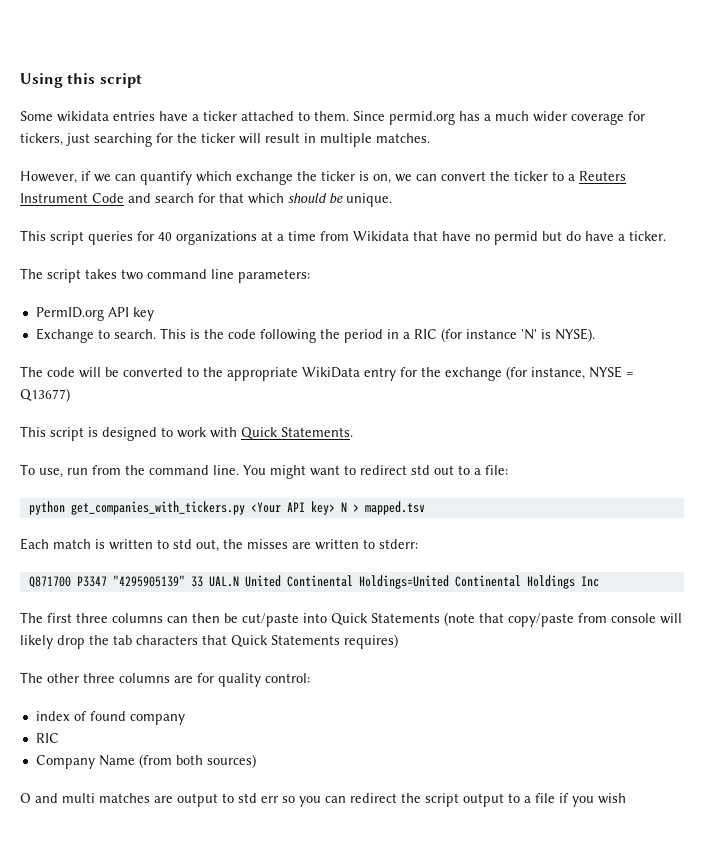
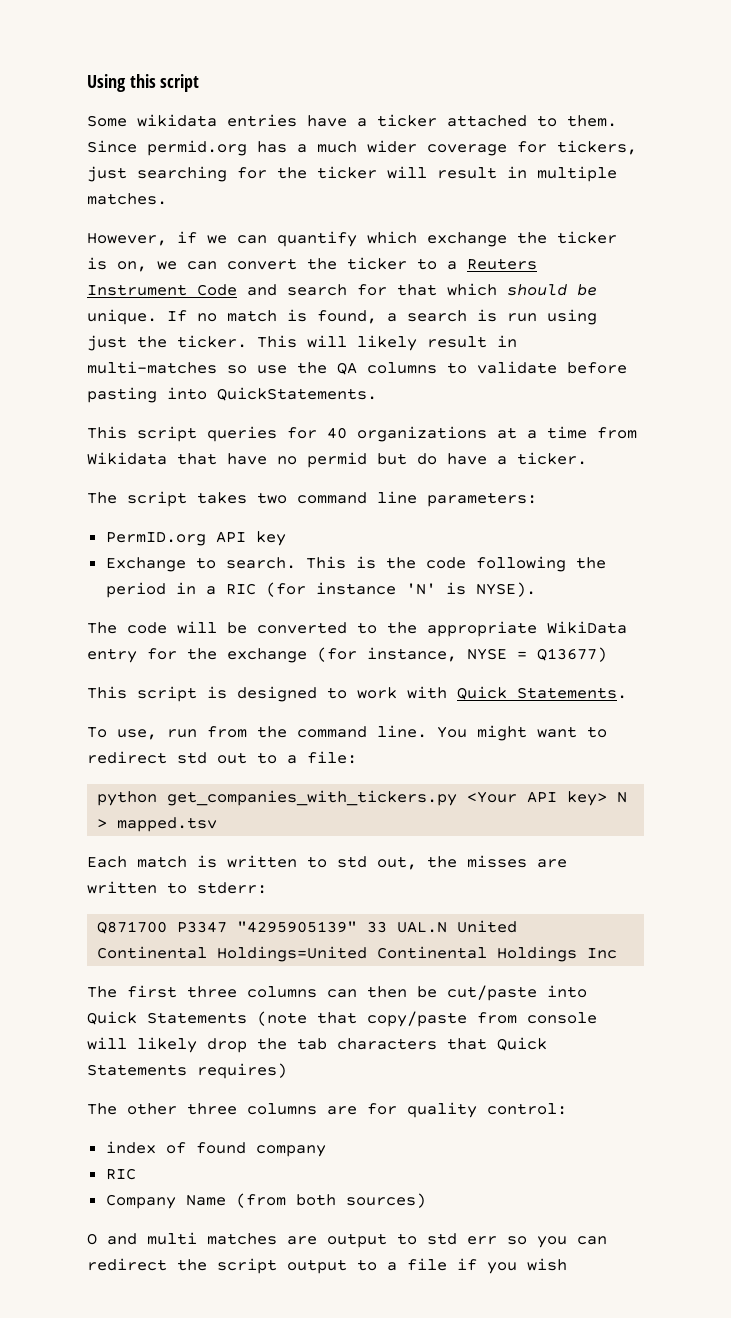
(392, 200) none -> [167,309,597,325] [87,335,517,351] [87,361,627,375] [87,387,377,403] If no match is found, a search is run using just the ticker. This will likely result in multi-matches so use the QA columns to validate before pasting into QuickStatements.

